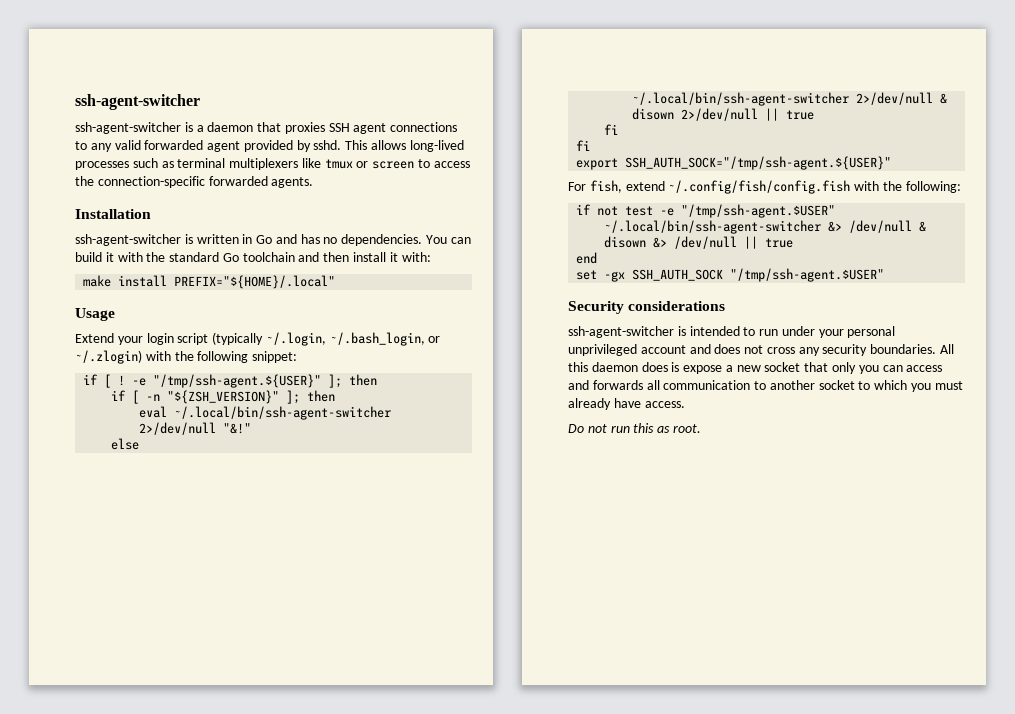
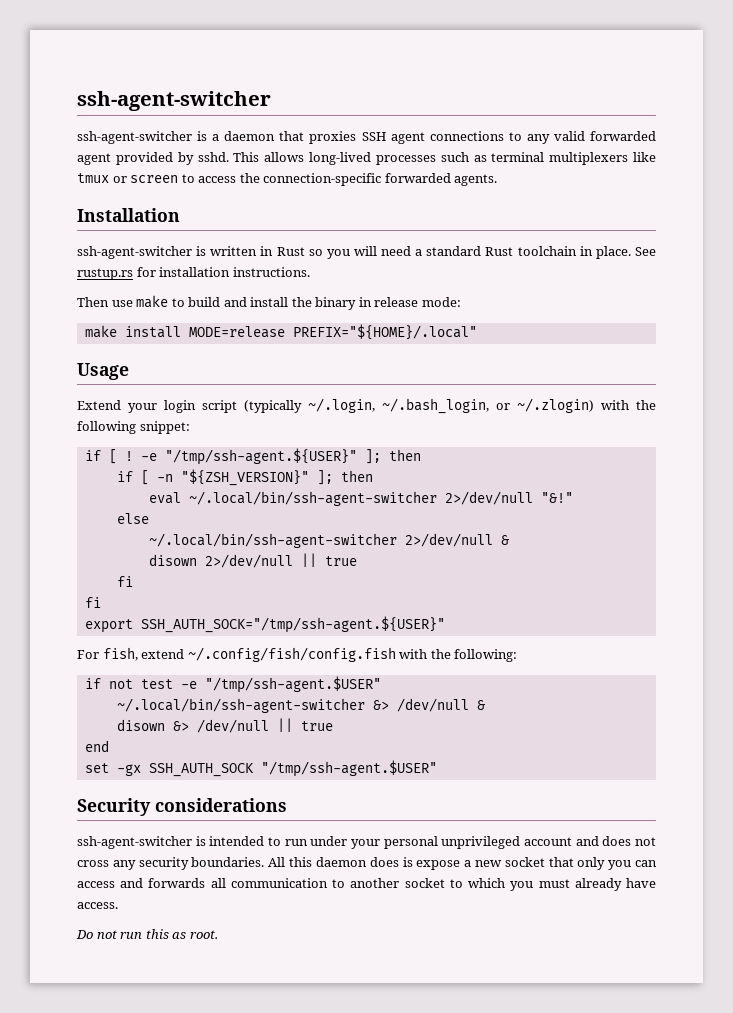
[256,234,471,246] [75,252,431,262] Go and has no dependencies. You can build it with the standard Go toolchain and then install it with: -> [276,246,656,259] [77,267,310,280] [77,295,461,310] Rust so you will need a standard Rust toolchain in place. See rustup.rs for installation instructions. // Then use make to build and install the binary in release mode:
(168, 281) none -> [188,326,285,338] MODE=release

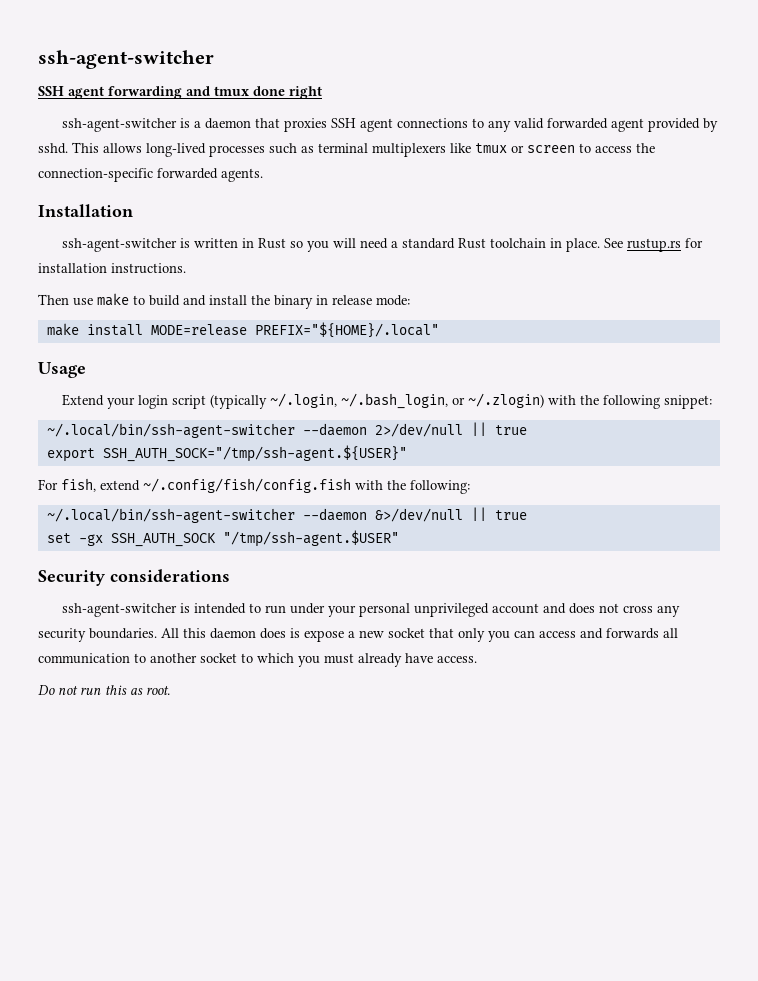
[77,91,271,111] ssh-agent-switcher -> [38,50,214,69] [38,86,322,99] ssh-agent-switcher // SSH agent forwarding and tmux done right
[84,448,421,465] [116,469,373,486] [148,491,573,506] [116,513,149,524] [148,533,509,548] [148,554,197,566] if [ ! -e "/tmp/ssh-agent.${USER}" ]; then // if [ -n "${ZSH_VERSION}" ]; then // eval ~/.local/bin/ssh-agent-switcher 2>/dev/null "&!" // else // ~/.local/bin/ssh-agent-switcher 2>/dev/null & // disown -> [46,423,367,438] ~/.local/bin/ssh-agent-switcher --daemon
[116,576,133,587] [84,597,101,608] // fi // fi -> (527, 430) none
[84,676,381,693] [116,698,485,713] [116,718,333,733] [84,740,109,752] if not test -e "/tmp/ssh-agent.$USER" // ~/.local/bin/ssh-agent-switcher &> /dev/null & // disown &> /dev/null || true // end -> [46,507,527,523] ~/.local/bin/ssh-agent-switcher --daemon &>/dev/null || true

